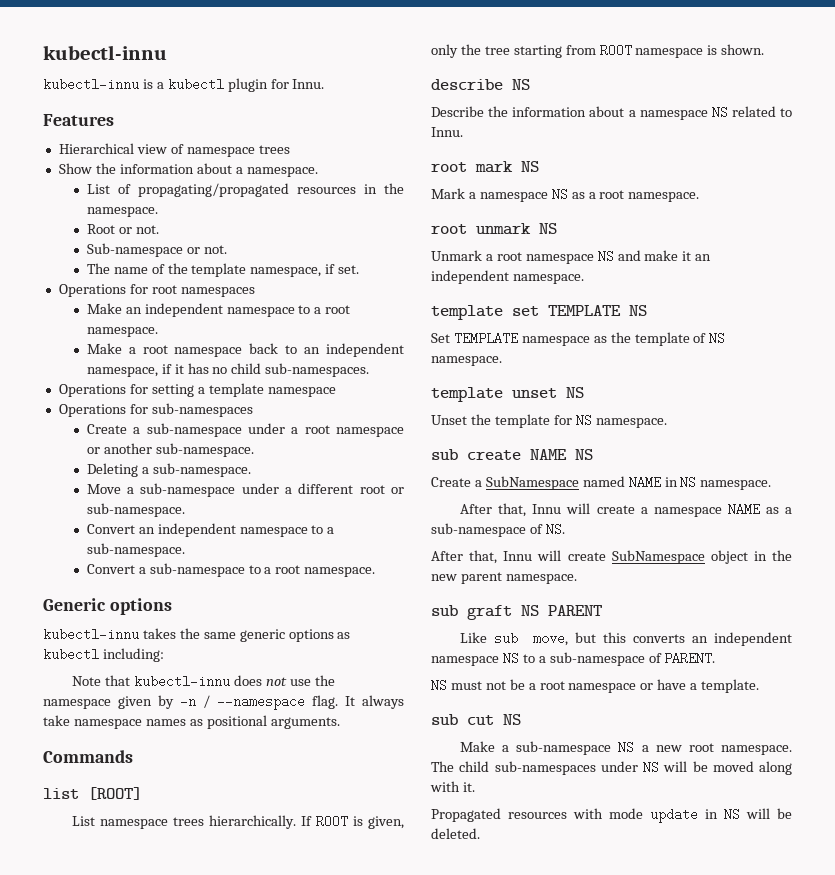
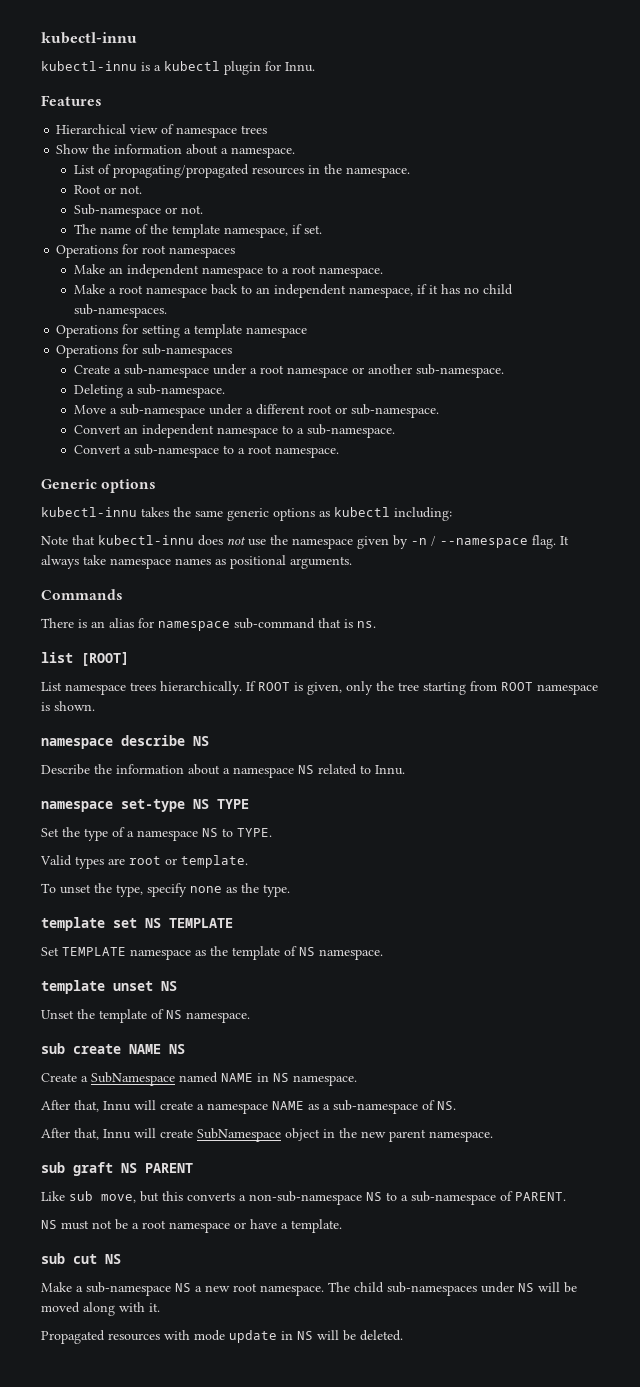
(133, 756) none -> [41,618,376,631] // There is an alias for namespace sub-command that is ns.
(765, 49) none -> [41,738,113,749] namespace
[431,161,539,173] [431,188,700,202] [431,223,557,235] [431,250,712,264] [431,270,584,284] root mark NS // Mark a namespace NS as a root namespace. // root unmark NS // Unmark a root namespace NS and make it an independent namespace. -> [41,799,249,812] [41,827,272,841] [40,855,248,869] [41,883,290,897] namespace set-type NS TYPE // Set the type of a namespace NS to TYPE. // Valid types are root or template. // To unset the type, specify none as the type.
[548,305,647,316] TEMPLATE NS -> [145,918,233,928] NS TEMPLATE
[553,415,572,425] for -> [151,1009,164,1019] of
[691,632,792,646] [431,656,499,666] an independent namespace -> [239,1191,362,1205] a non-sub-namespace

